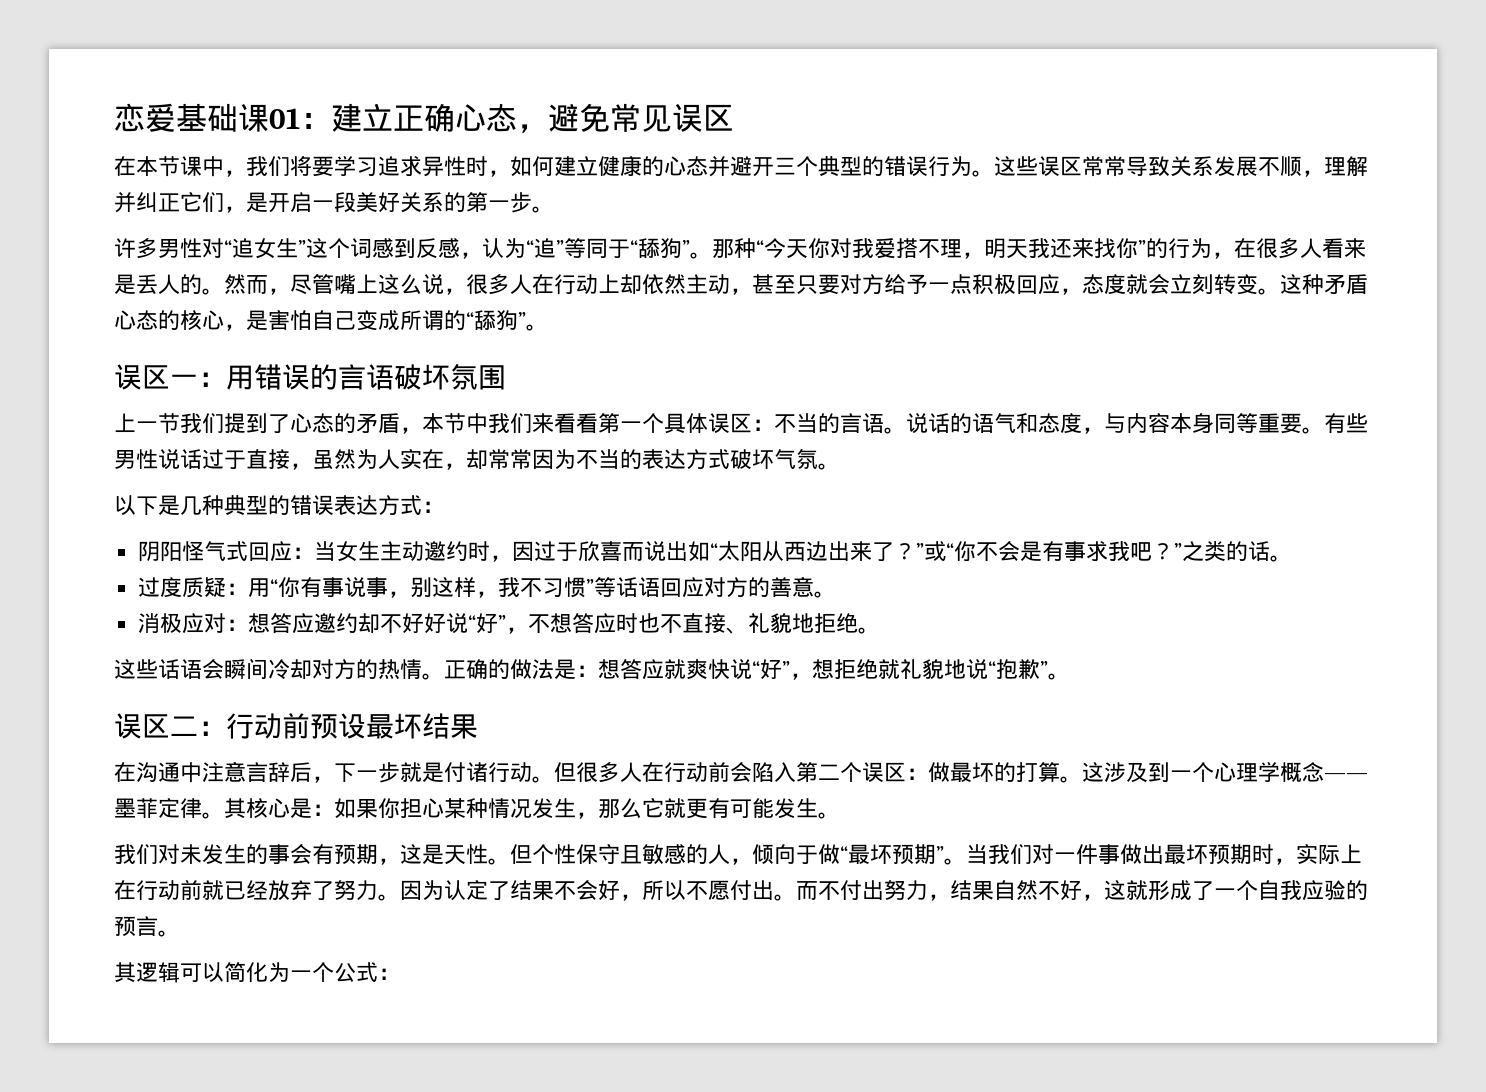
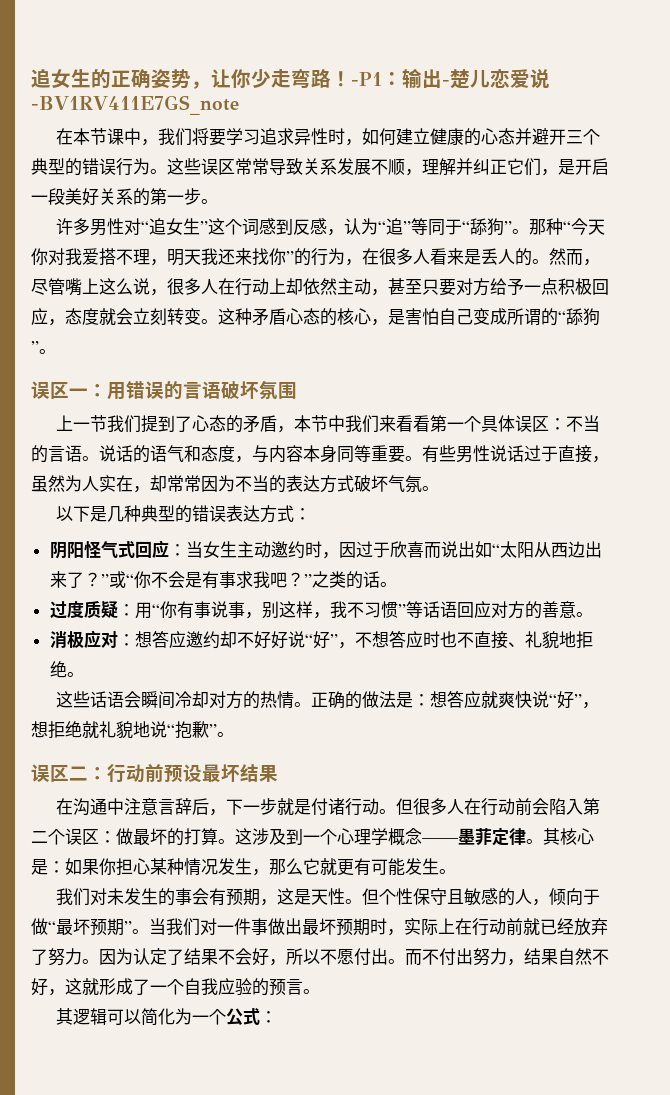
[114,103,734,133] 恋爱基础课01：建立正确心态，避免常见误区 -> [31,68,550,89] [31,95,239,115] 追女生的正确姿势，让你少走弯路！-P1：输出-楚儿恋爱说-BV1RV411E7GS_note

